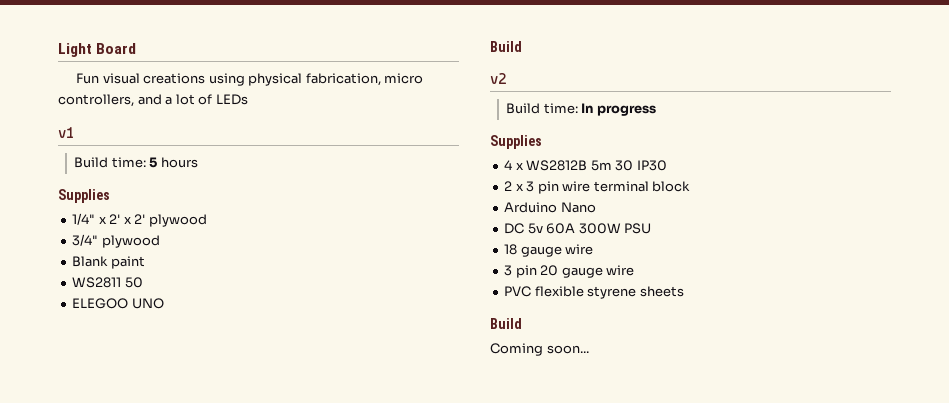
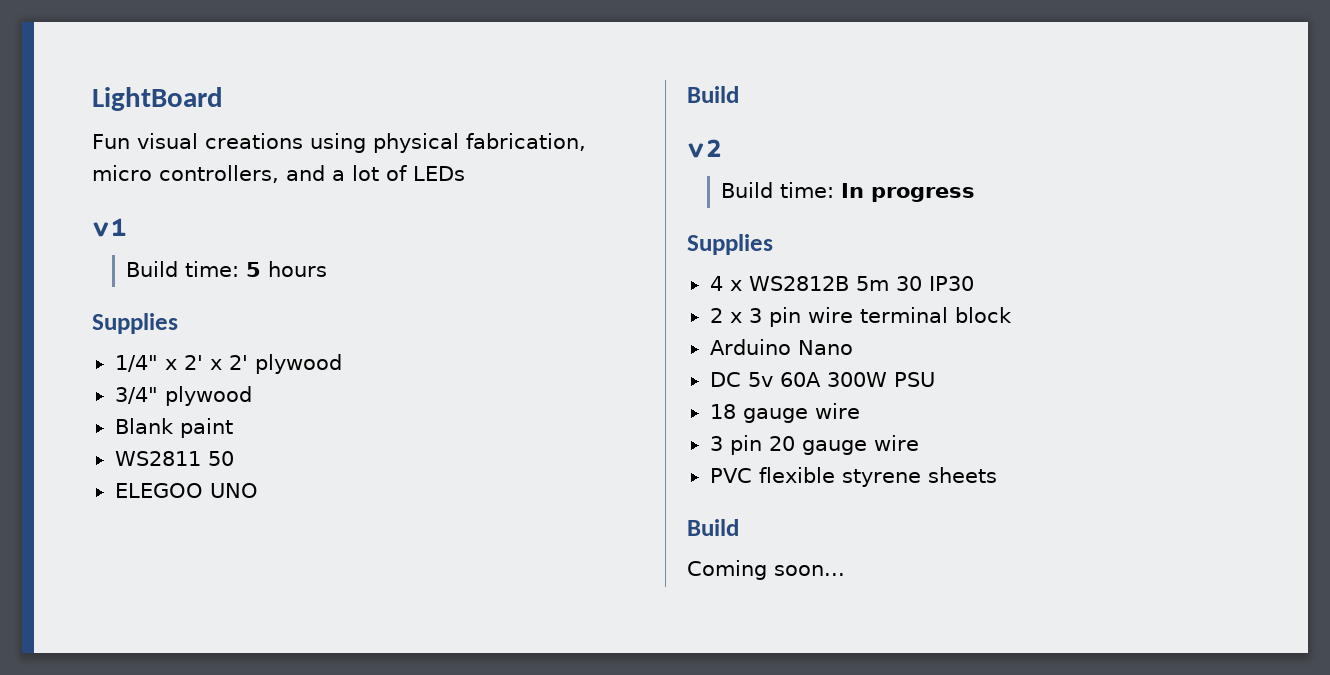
[58,43,137,57] Light Board -> [92,87,223,111] LightBoard

